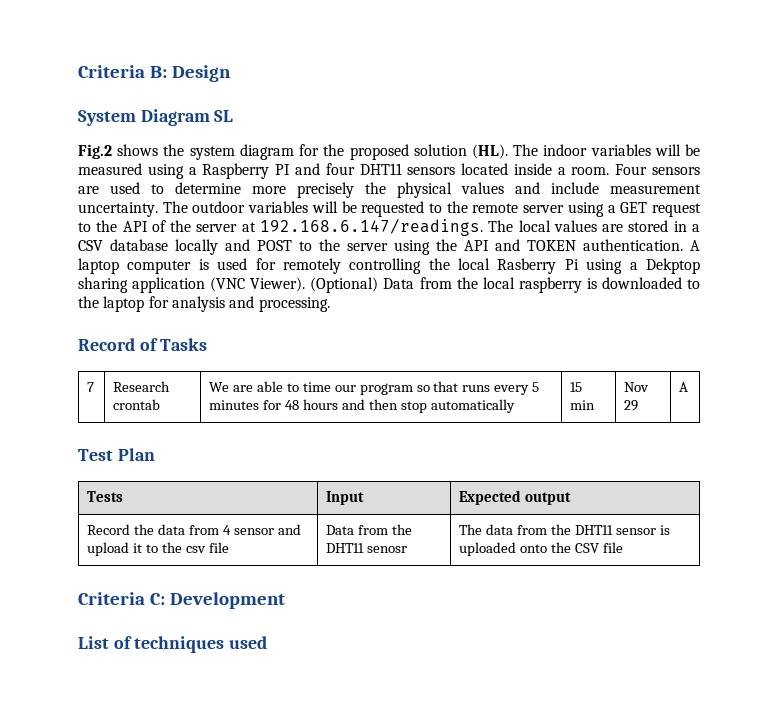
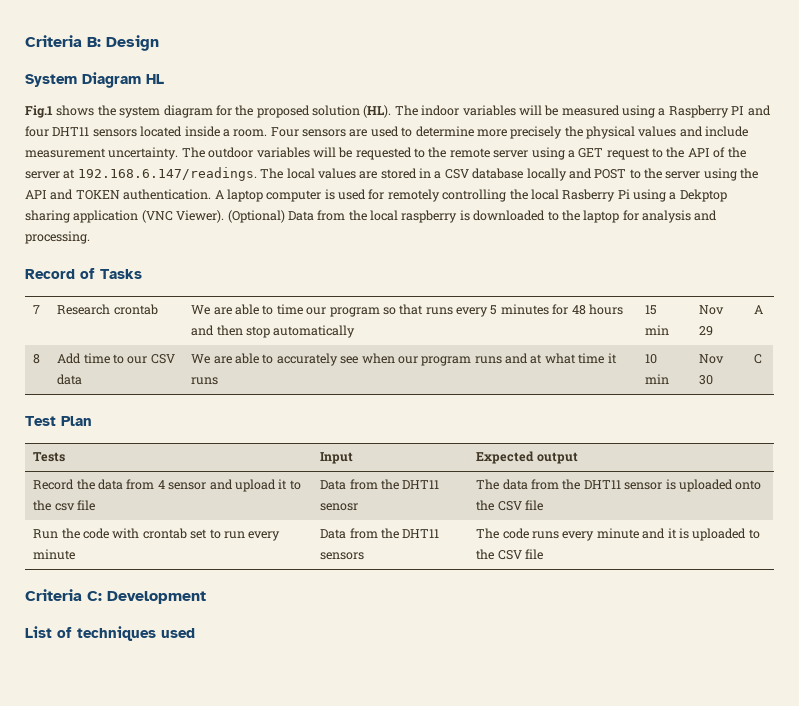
[214,110,234,122] [78,144,112,159] SL // Fig.2 -> [146,74,164,84] [25,105,53,118] HL // Fig.1
(689, 387) none -> [33,354,41,364] [57,353,175,364] [57,374,83,385] [191,353,617,366] [191,377,219,385] [645,354,658,364] [645,374,670,384] [699,354,725,364] [699,375,714,385] [754,354,763,364] // 8 | Add time to our CSV data | We are able to accurately see when our program runs and at what time it runs | 10 min | Nov 30 | C
(623, 547) none -> [33,528,281,541] [33,549,76,560] [320,528,440,539] [320,552,365,560] [476,528,760,541] [476,549,544,560] // Run the code with crontab set to run every minute | Data from the DHT11 sensors | The code runs every minute and it is uploaded to the CSV file

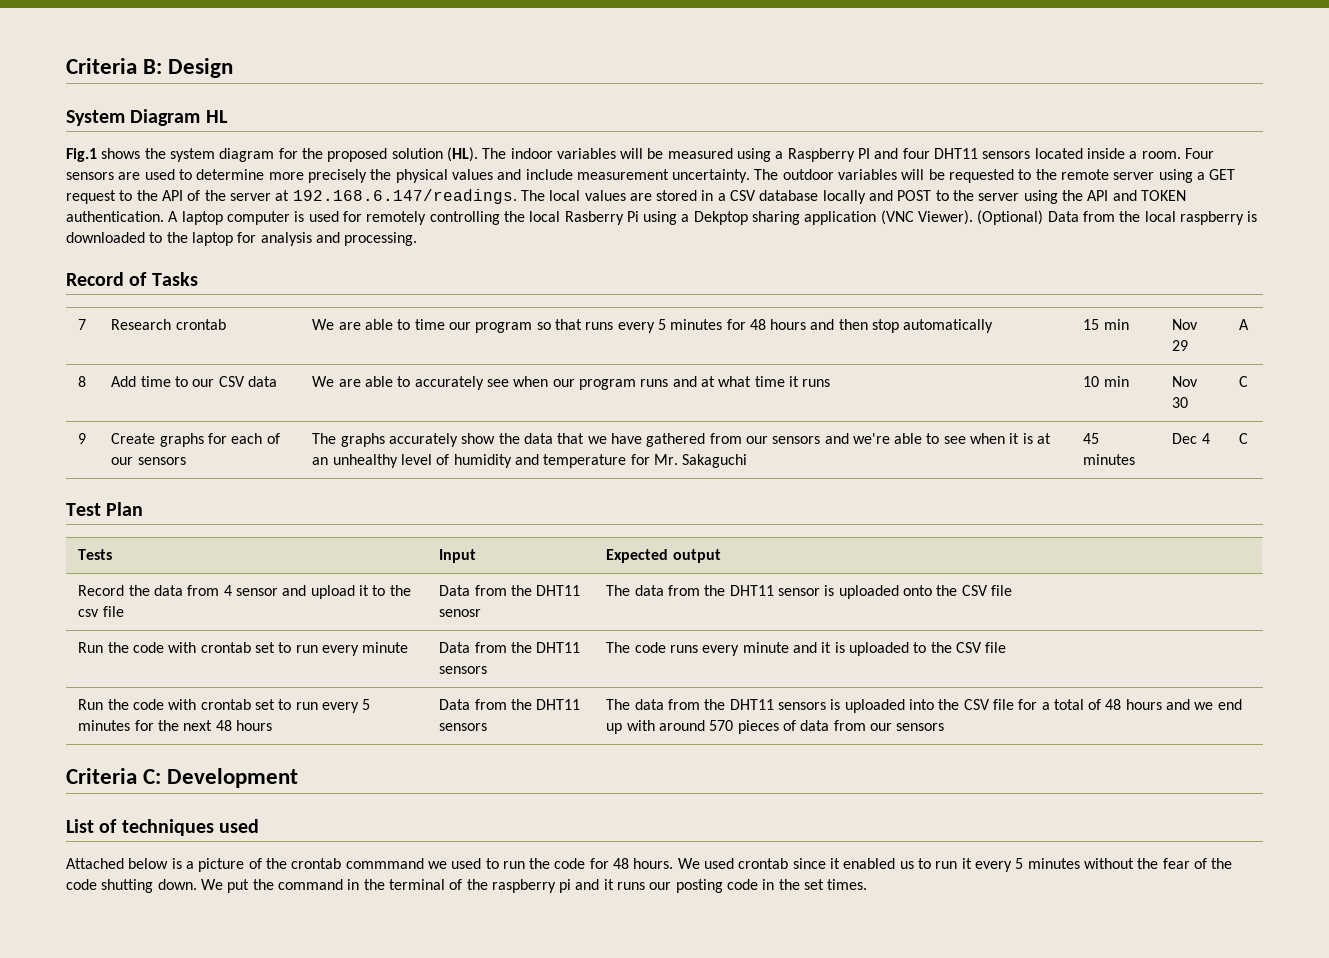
(763, 359) none -> [78,433,87,444] [111,433,280,447] [111,457,186,465] [312,433,1052,447] [312,454,748,468] [1083,433,1100,444] [1083,454,1136,465] [1172,433,1210,444] [1239,433,1249,444] // 9 | Create graphs for each of our sensors | The graphs accurately show the data that we have gathered from our sensors and we're able to see when it is at an unhealthy level of humidity and temperature for Mr. Sakaguchi | 45 minutes | Dec 4 | C
(544, 554) none -> [78,699,371,713] [78,720,272,731] [439,699,581,710] [439,723,488,731] [606,699,1242,713] [606,720,945,734] // Run the code with crontab set to run every 5 minutes for the next 48 hours | Data from the DHT11 sensors | The data from the DHT11 sensors is uploaded into the CSV file for a total of 48 hours and we end up with around 570 pieces of data from our sensors
(195, 633) none -> [66,858,1233,872] [66,879,868,893] // Attached below is a picture of the crontab commmand we used to run the code for 48 hours. We used crontab since it enabled us to run it every 5 minutes without the fear of the code shutting down. We put the command in the terminal of the raspberry pi and it runs our posting code in the set times.

